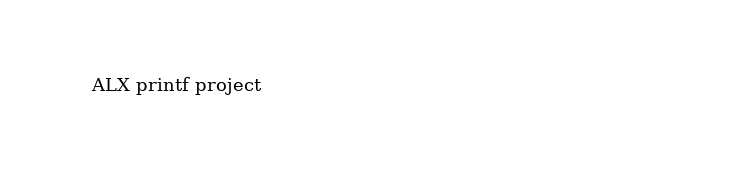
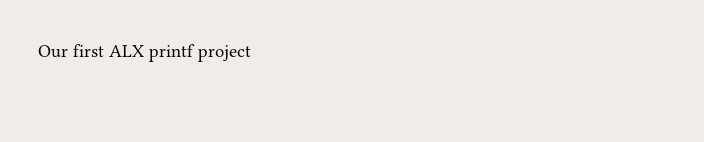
(91, 84) none -> [38,44,104,58] Our first

